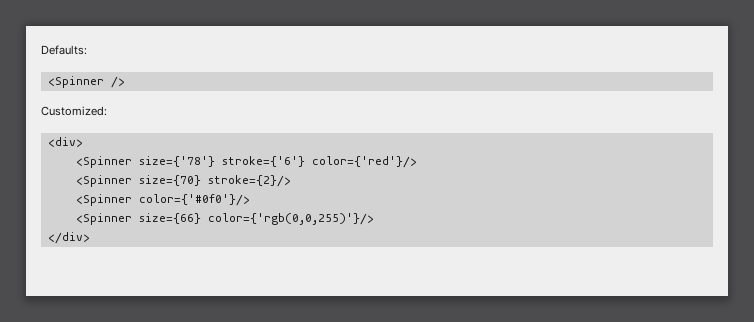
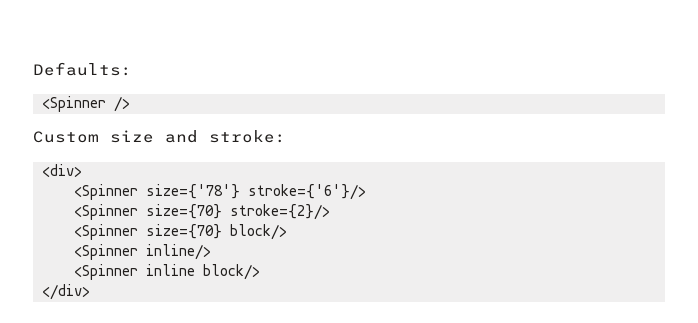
[41,106,107,116] Customized: -> [33,130,286,143] Custom size and stroke:
[221,156,417,168] stroke={'6'} color={'red'}/> -> [248,184,366,200] stroke={'6'}/>
[138,194,250,206] [75,213,374,225] color={'#0f0'}/> // <Spinner size={66} color={'rgb(0,0,255)'}/> -> [146,224,287,240] [74,244,211,260] [74,264,260,280] size={70} block/> // <Spinner inline/> // <Spinner inline block/>

